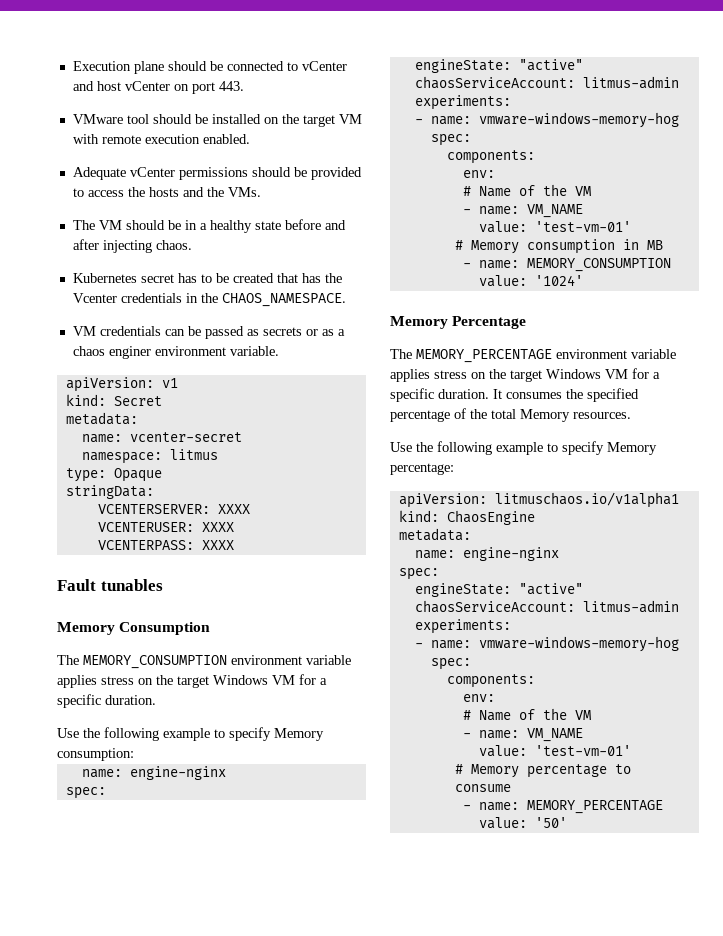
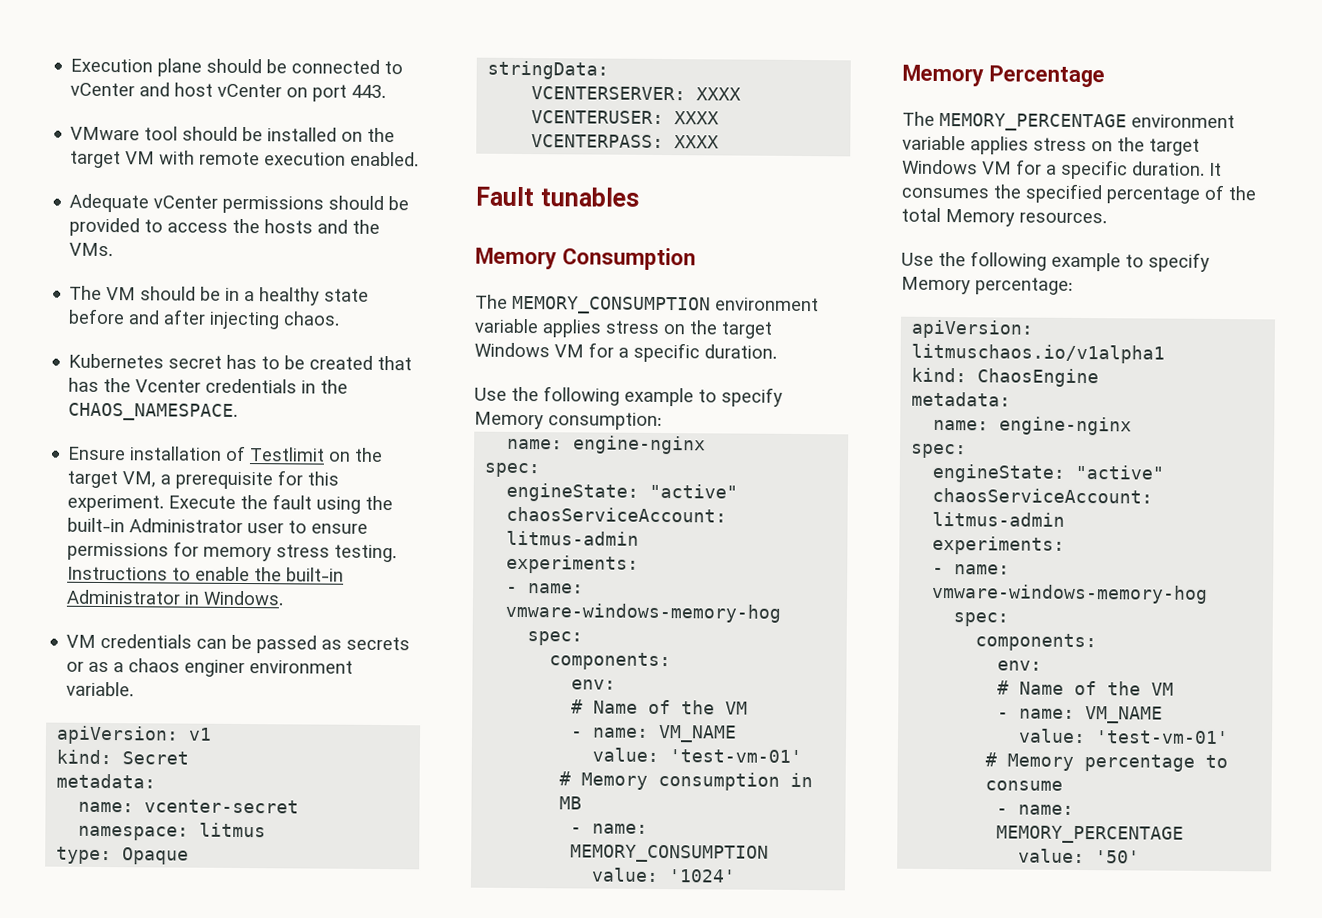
(346, 300) none -> [67,445,384,463] [67,470,340,490] [67,494,394,514] [67,517,369,534] [67,541,398,563] [67,566,345,582] [66,589,285,606] // Ensure installation of Testlimit on the target VM, a prerequisite for this experiment. Execute the fault using the built-in Administrator user to ensure permissions for memory stress testing. Instructions to enable the built-in Administrator in Windows.

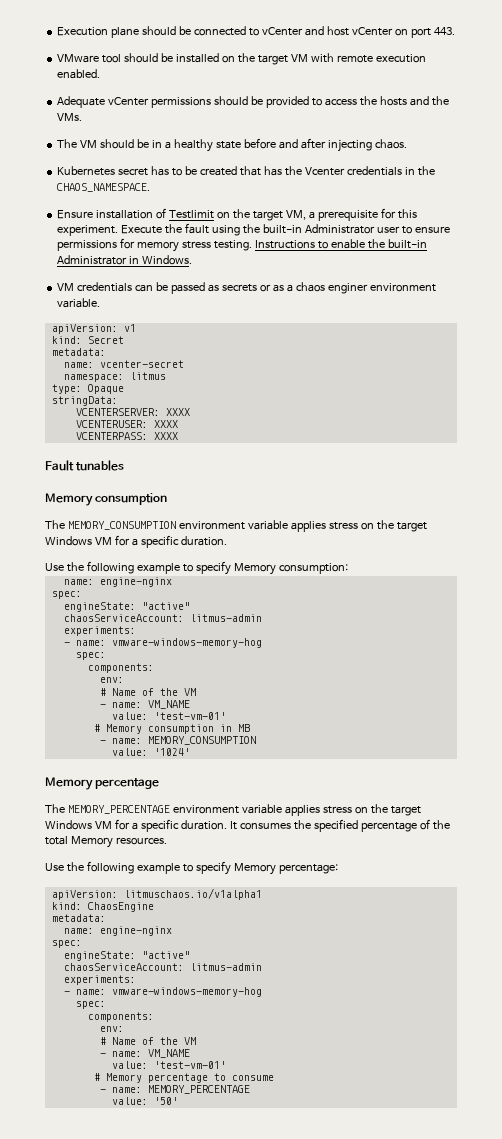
[561,247,696,271] Consumption -> [95,493,168,505] consumption
[988,65,1105,88] Percentage -> [95,778,160,789] percentage

